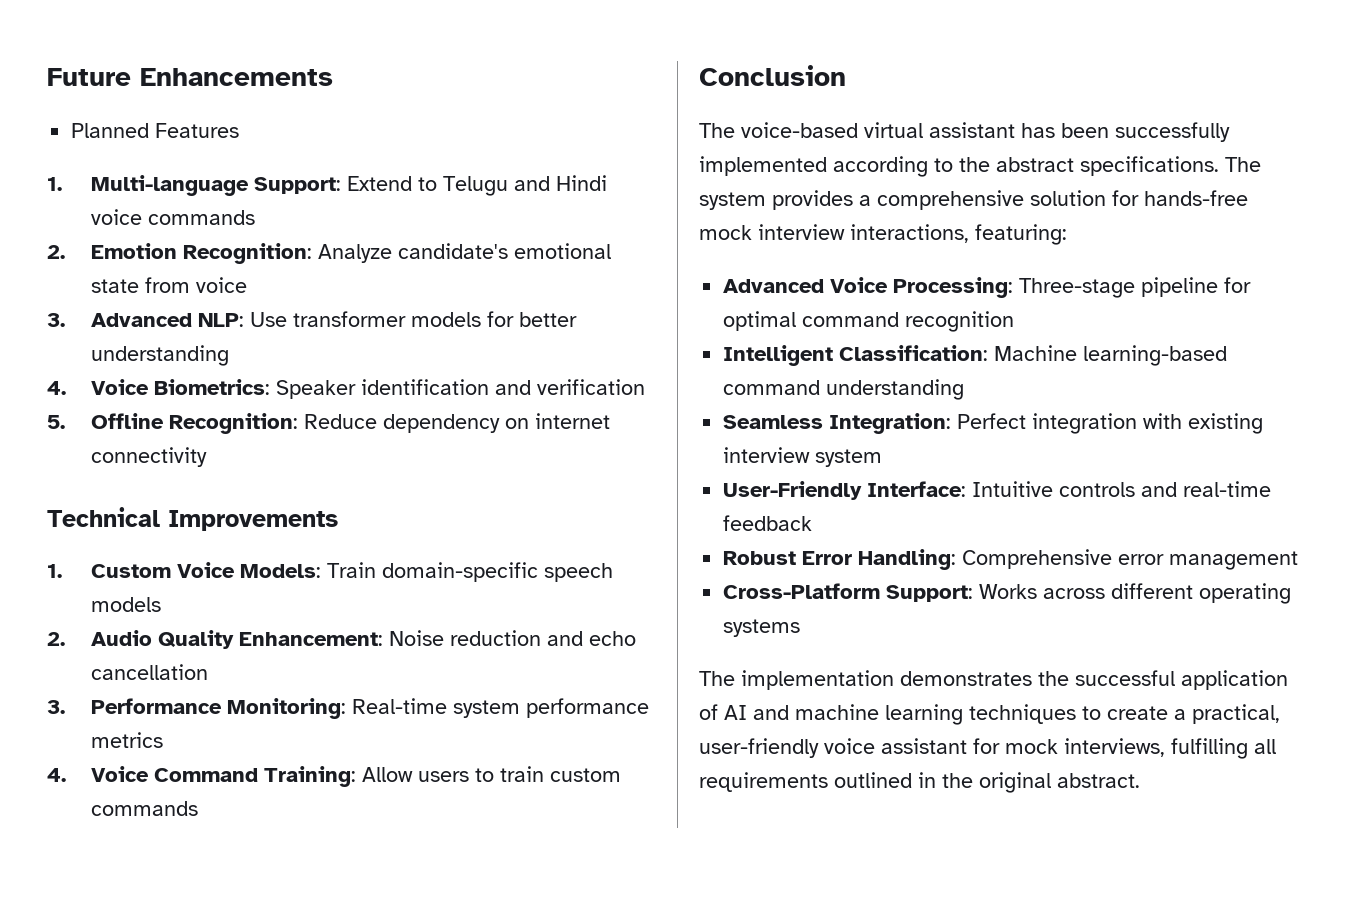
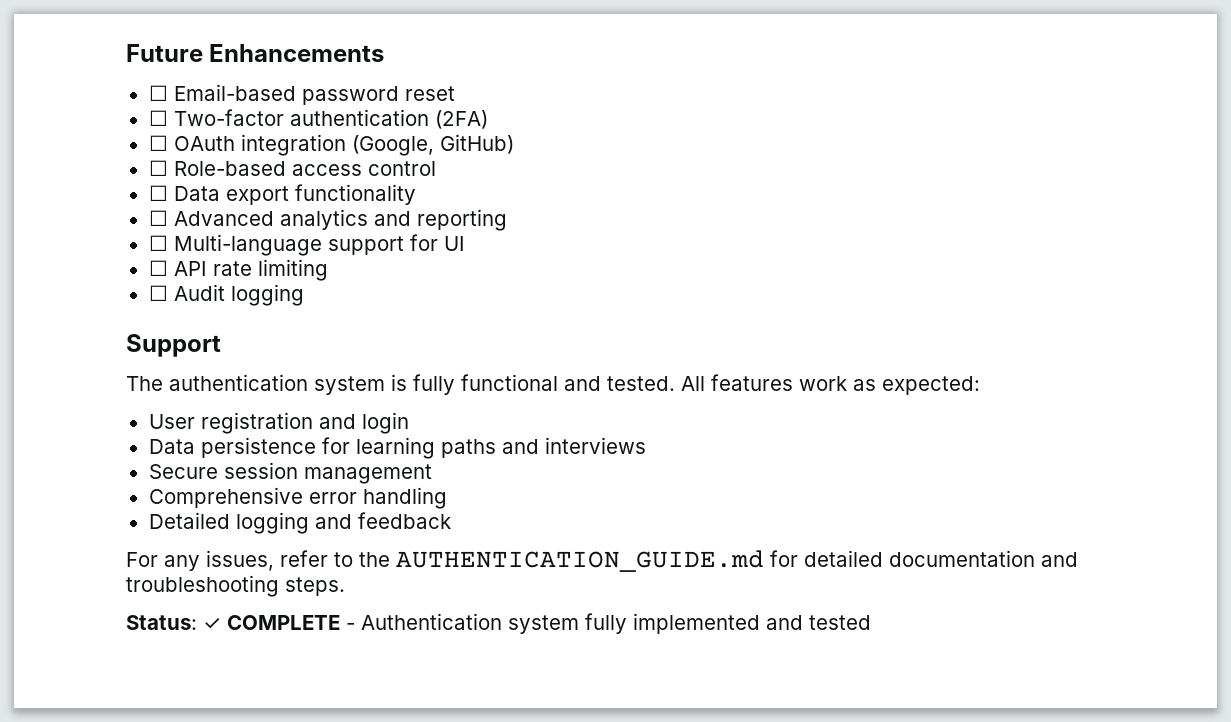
[71,123,240,138] [47,175,607,196] [90,209,255,225] [47,243,611,264] [90,277,247,293] [47,311,577,327] [90,345,229,366] [47,379,645,399] [47,413,610,434] [90,447,207,467] [47,507,338,531] [47,562,613,582] [90,597,161,612] [47,630,636,649] [90,664,208,680] [47,698,649,719] [90,732,163,748] [47,766,621,787] [90,801,198,816] [699,65,846,86] [699,122,1230,142] [699,156,1261,177] [699,190,1248,210] [699,224,1067,245] [723,277,1252,298] [723,311,1015,332] [723,345,1228,366] [723,379,965,400] [723,413,1264,434] [723,447,883,467] [723,481,1272,500] [723,515,813,531] [723,549,1299,570] [723,583,1292,604] [723,619,801,637] [699,670,1288,690] [699,704,1280,725] [699,738,1276,759] [699,772,1140,793] Planned Features // 1. Multi-language Support: Extend to Telugu and Hindi voice commands // 2. Emotion Recognition: Analyze candidate's emotional state from voice // 3. Advanced NLP: Use transformer models for better understanding // 4. Voice Biometrics: Speaker identification and verification // 5. Offline Recognition: Reduce dependency on internet connectivity // Technical Improvements // 1. Custom Voice Models: Train domain-specific speech models // 2. Audio Quality Enhancement: Noise reduction and echo cancellation // 3. Performance Monitoring: Real-time system performance metrics // 4. Voice Command Training: Allow users to train custom commands // Conclusion // The voice-based virtual assistant has been successfully implemented according to the abstract specifications. The system provides a comprehensive solution for hands-free mock interview interactions, featuring: // Advanced Voice Processing: Three-stage pipeline for optimal command recognition // Intelligent Classification: Machine learning-based command understanding // Seamless Integration: Perfect integration with existing interview system // User-Friendly Interface: Intuitive controls and real-time feedback // Robust Error Handling: Comprehensive error management // Cross-Platform Support: Works across different operating systems // The implementation demonstrates the successful application of AI and machine learning techniques to create a practical, user-friendly voice assistant for mock interviews, fulfilling all requirements outlined in the original abstract. -> [148,84,455,105] [148,109,488,129] [148,134,514,156] [148,160,436,176] [148,184,416,205] [148,209,507,231] [148,234,465,256] [148,259,328,281] [148,284,304,306] [126,334,221,357] [126,374,980,395] [148,412,409,434] [148,437,646,459] [148,462,432,484] [148,487,447,509] [148,512,451,534] [126,550,1078,572] [126,575,345,597] [126,613,871,634] ☐ Email-based password reset // ☐ Two-factor authentication (2FA) // ☐ OAuth integration (Google, GitHub) // ☐ Role-based access control // ☐ Data export functionality // ☐ Advanced analytics and reporting // ☐ Multi-language support for UI // ☐ API rate limiting // ☐ Audit logging // Support // The authentication system is fully functional and tested. All features work as expected: // User registration and login // Data persistence for learning paths and interviews // Secure session management // Comprehensive error handling // Detailed logging and feedback // For any issues, refer to the AUTHENTICATION_GUIDE.md for detailed documentation and troubleshooting steps. // Status: ✓ COMPLETE - Authentication system fully implemented and tested

